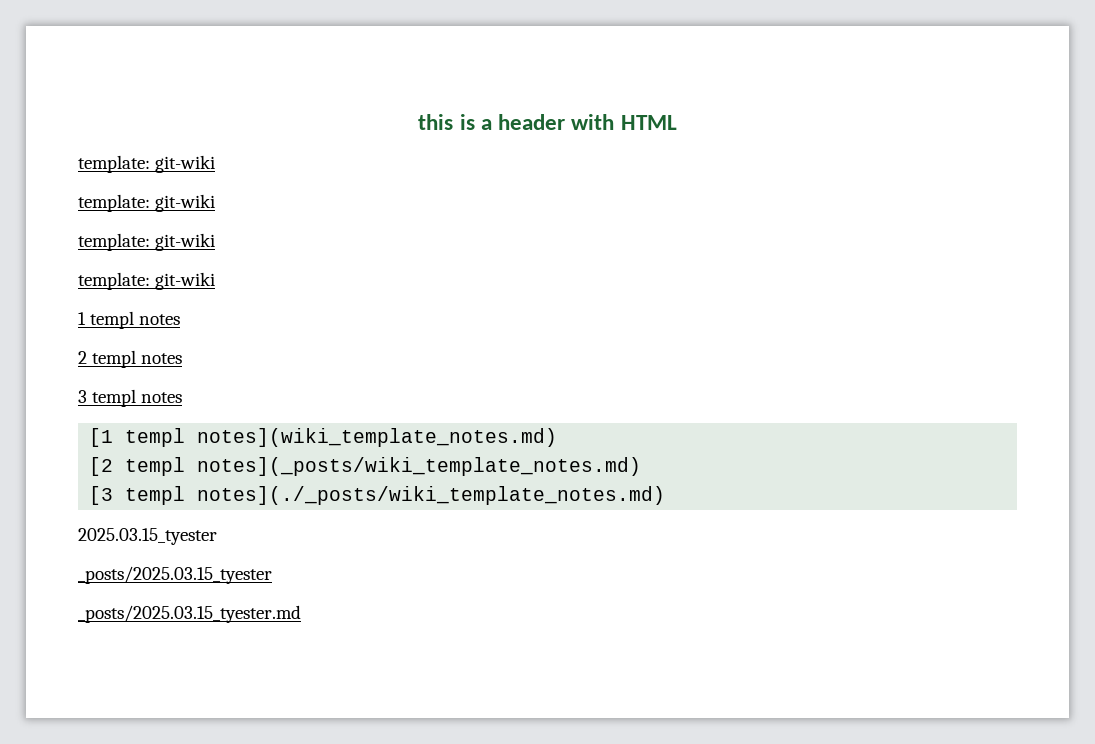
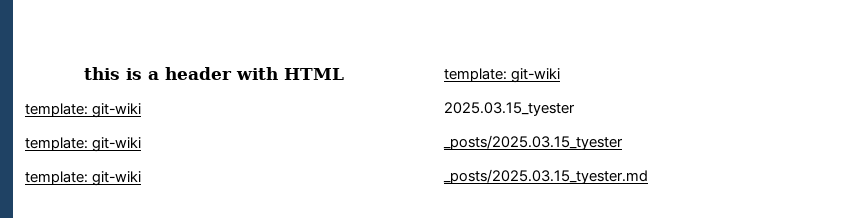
[78,311,181,329] [78,350,183,368] [78,389,183,407] [89,428,558,447] [89,457,642,476] [89,486,666,505] // 1 templ notes // 2 templ notes // 3 templ notes // [1 templ notes](wiki_template_notes.md) // [2 templ notes](_posts/wiki_template_notes.md) // [3 templ notes](./_posts/wiki_template_notes.md) -> (561, 75) none

